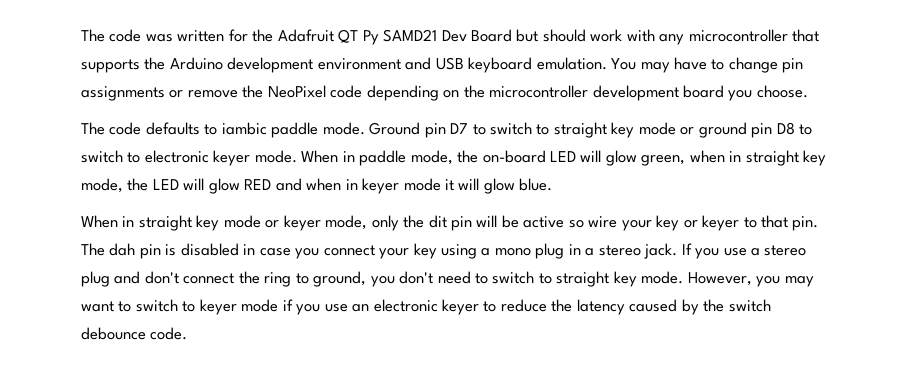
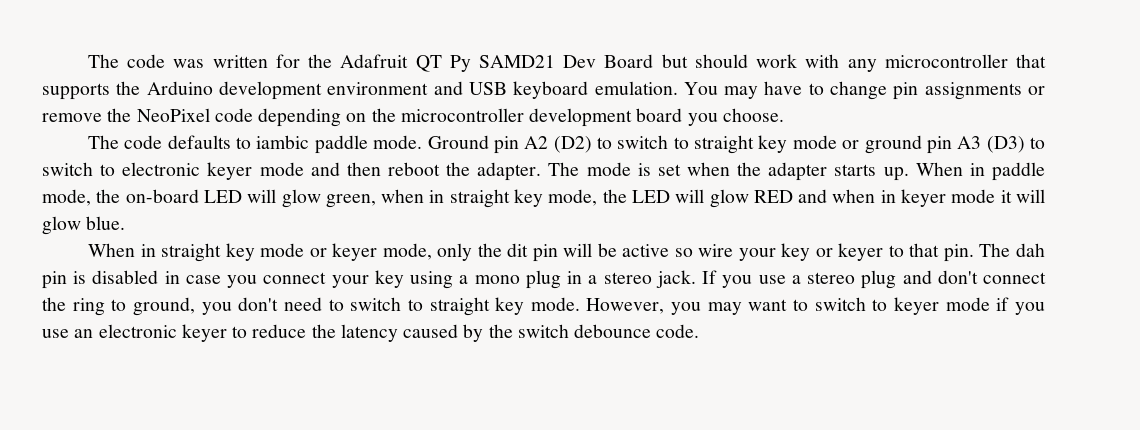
[450,123,469,134] D7 -> [524,136,592,153] A2 (D2)
[776,122,795,135] D8 -> [957,136,1025,153] A3 (D3)
[254,150,297,163] mode. -> [259,162,909,181] mode and then reboot the adapter. The mode is set when the adapter starts up.

